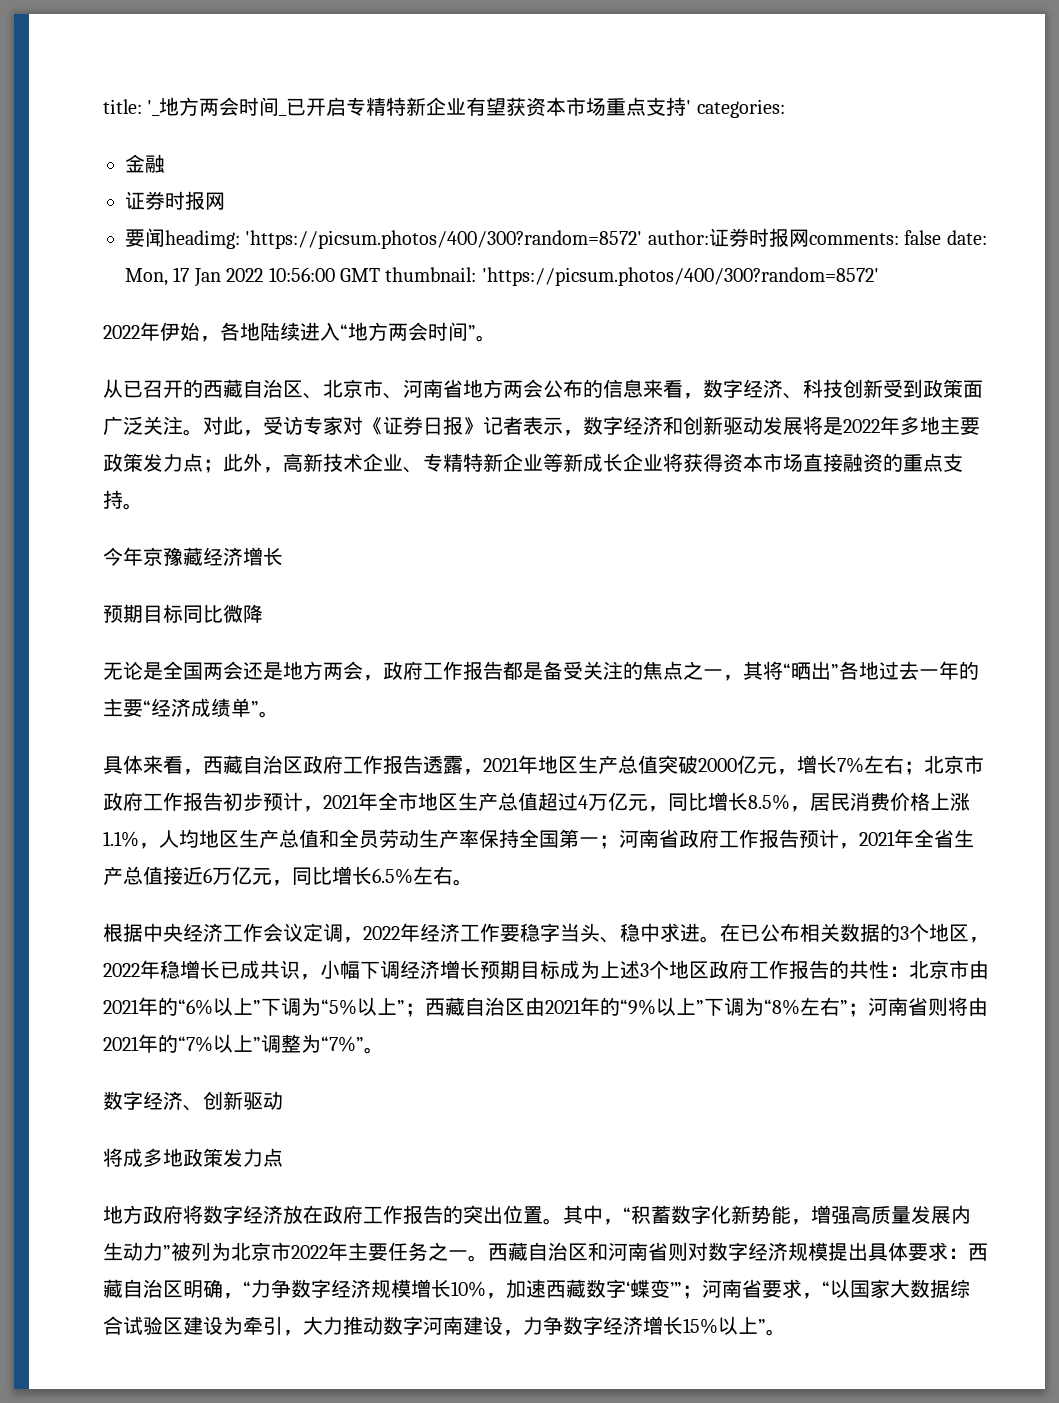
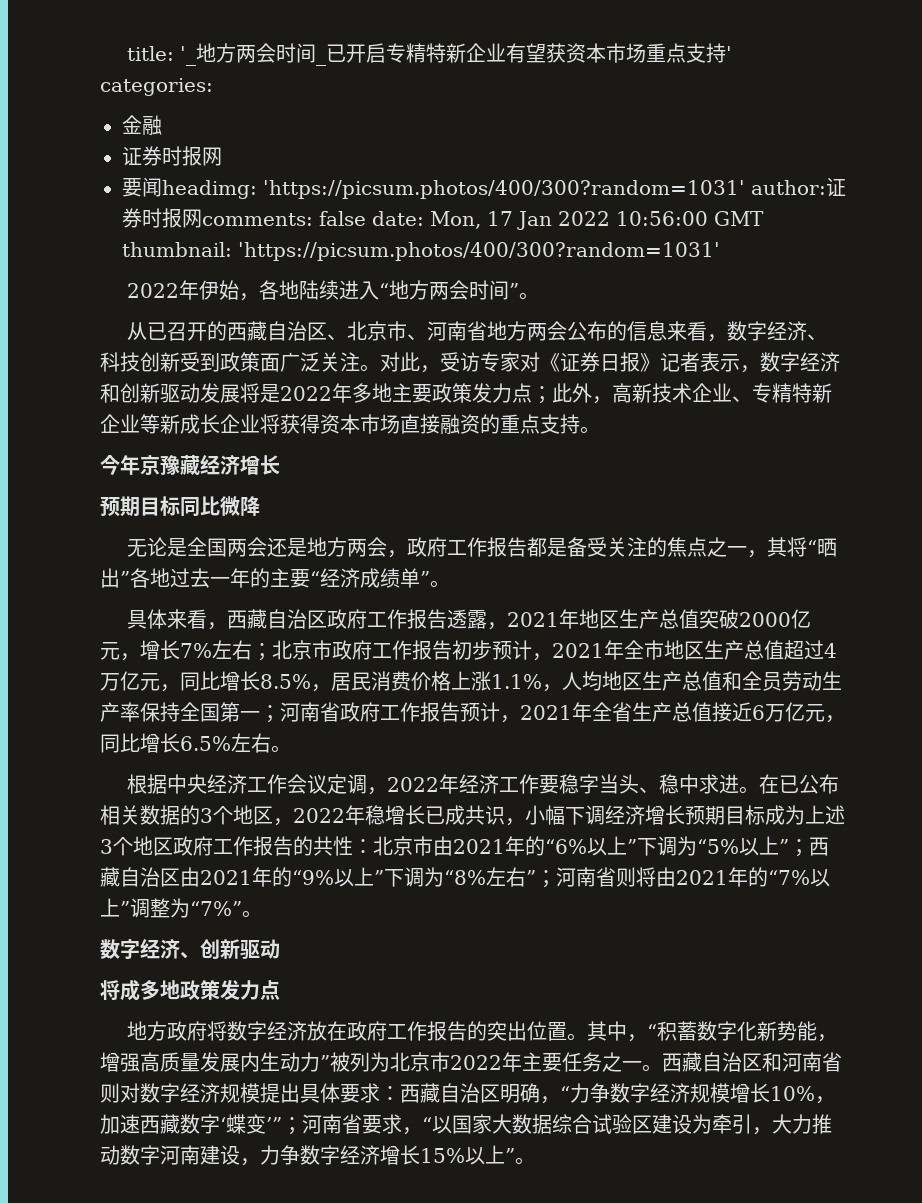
[245,230,643,249] 'https://picsum.photos/400/300?random=8572' -> [263,180,745,199] 'https://picsum.photos/400/300?random=1031'
[481,267,879,286] 'https://picsum.photos/400/300?random=8572' -> [238,242,720,261] 'https://picsum.photos/400/300?random=1031'

